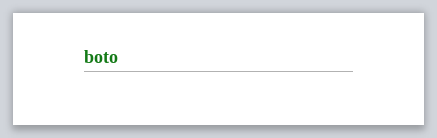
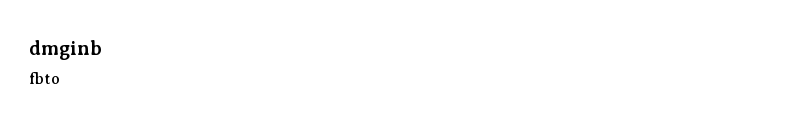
[84,50,118,63] boto -> [29,40,102,60] [29,72,60,84] dmginb // fbto

